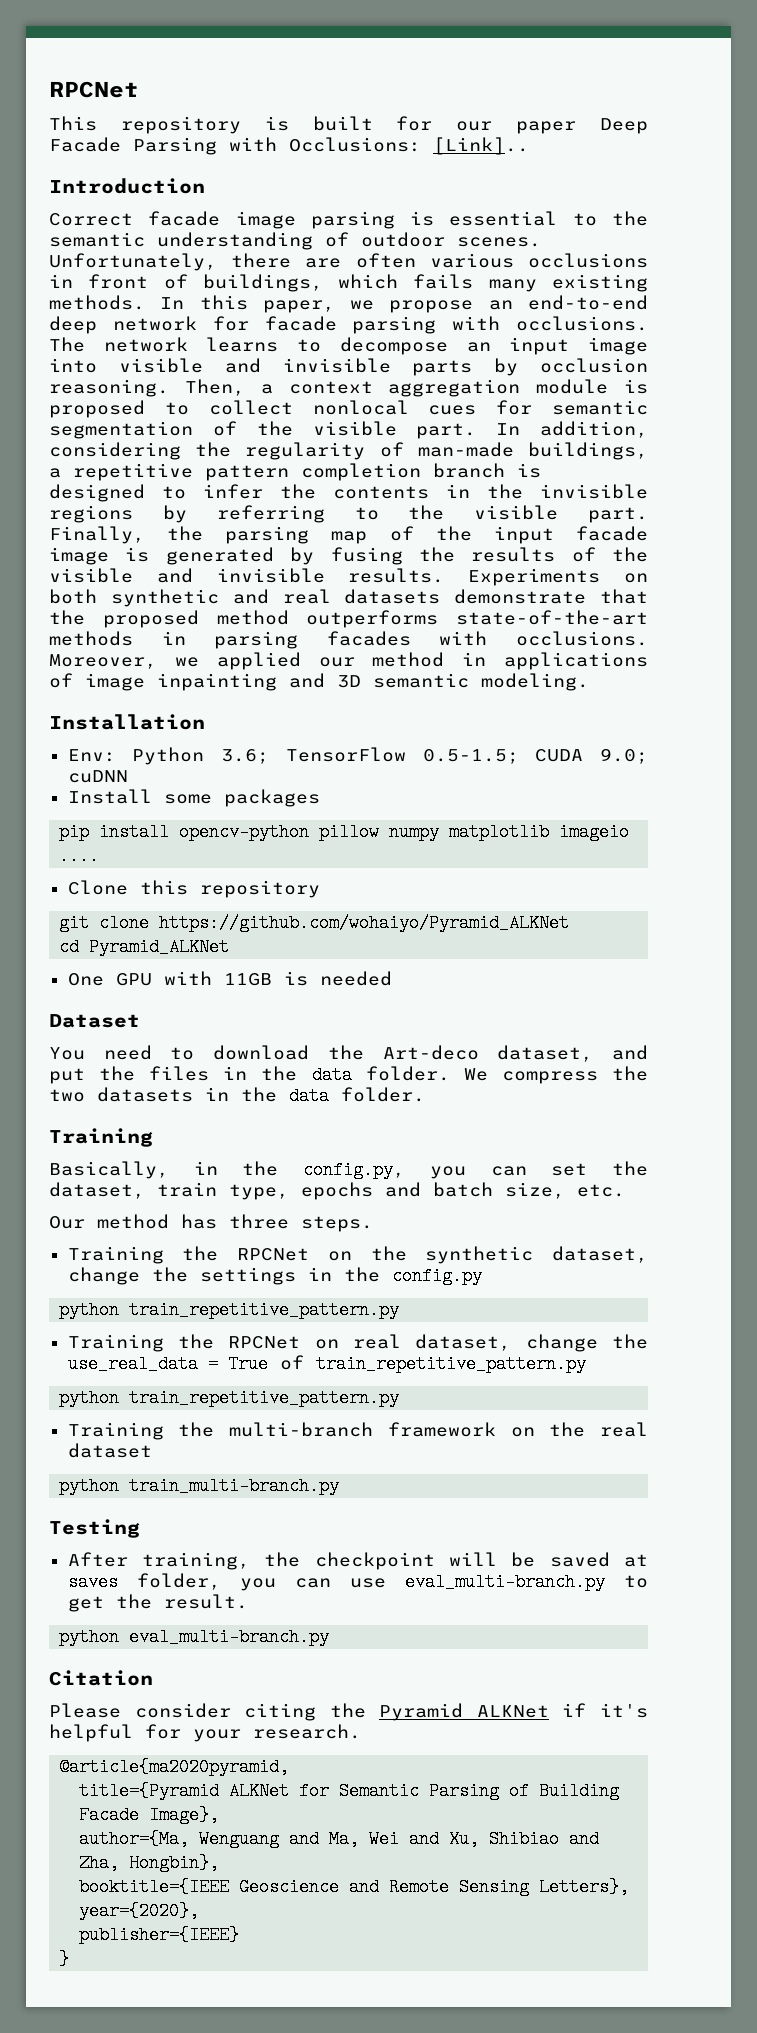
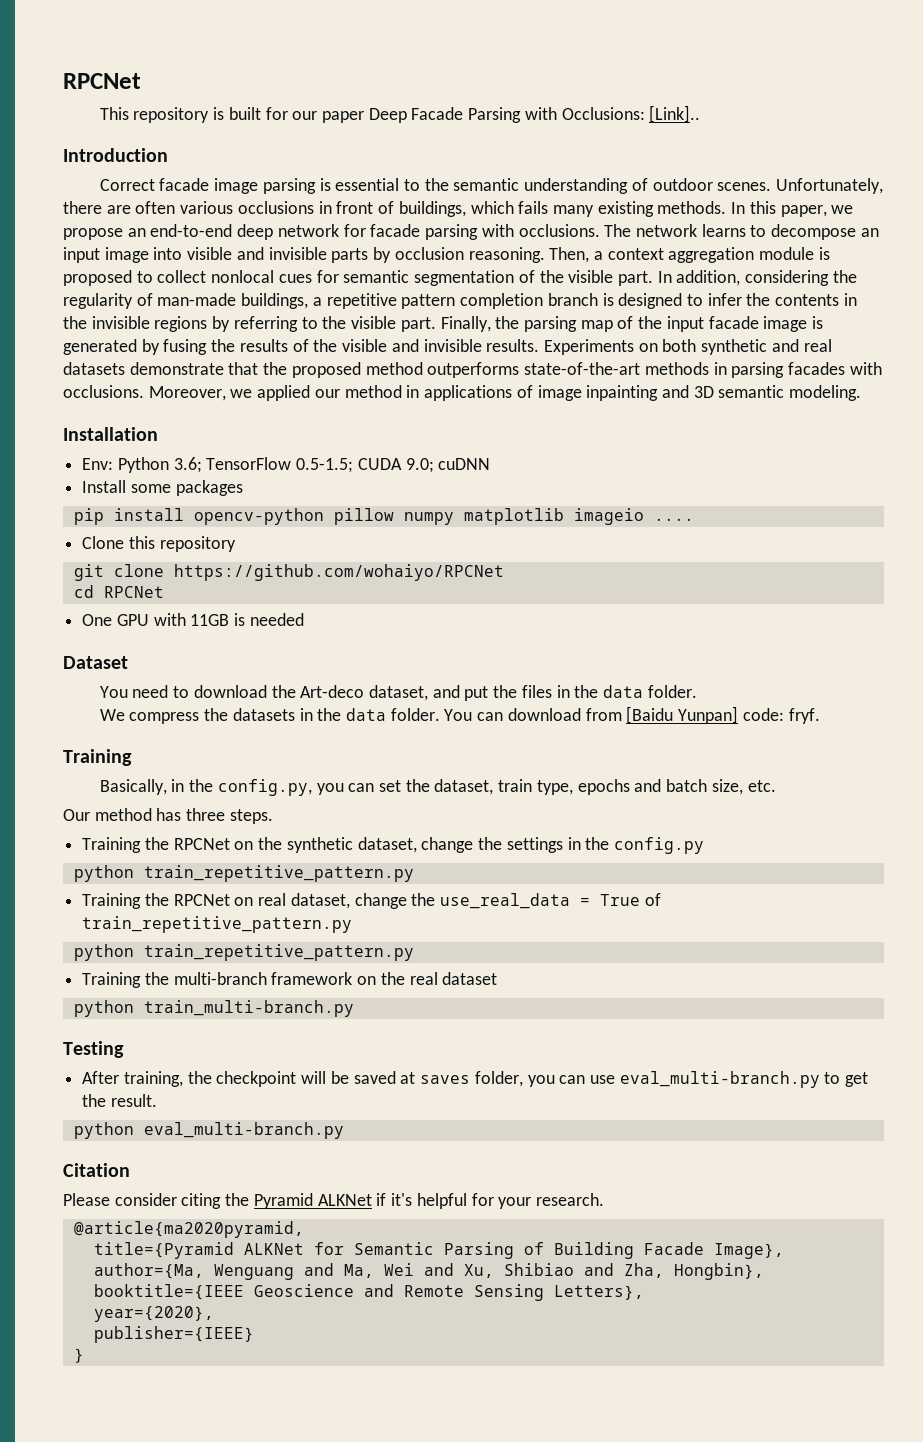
[159,914,570,932] https://github.com/wohaiyo/Pyramid_ALKNet -> [173,564,504,581] https://github.com/wohaiyo/RPCNet
[89,938,230,956] Pyramid_ALKNet -> [103,586,164,598] RPCNet
(450, 1073) none -> (697, 691) //
[49,1089,85,1102] two -> (229, 714) none
(425, 1094) none -> [444,706,820,724] You can download from [Baidu Yunpan] code: fryf.

